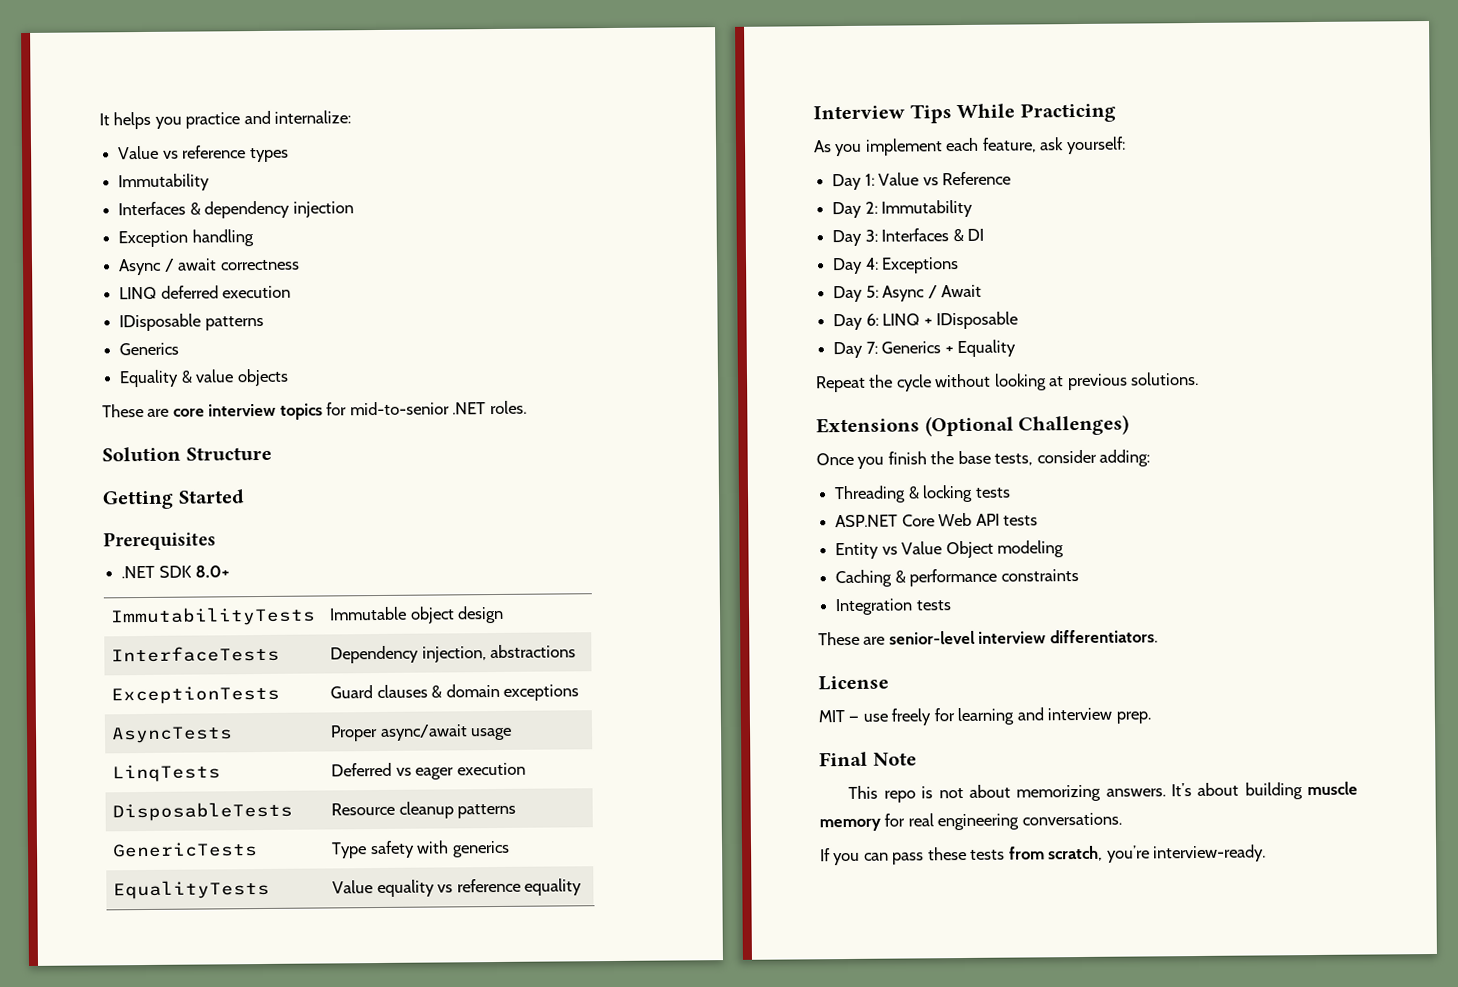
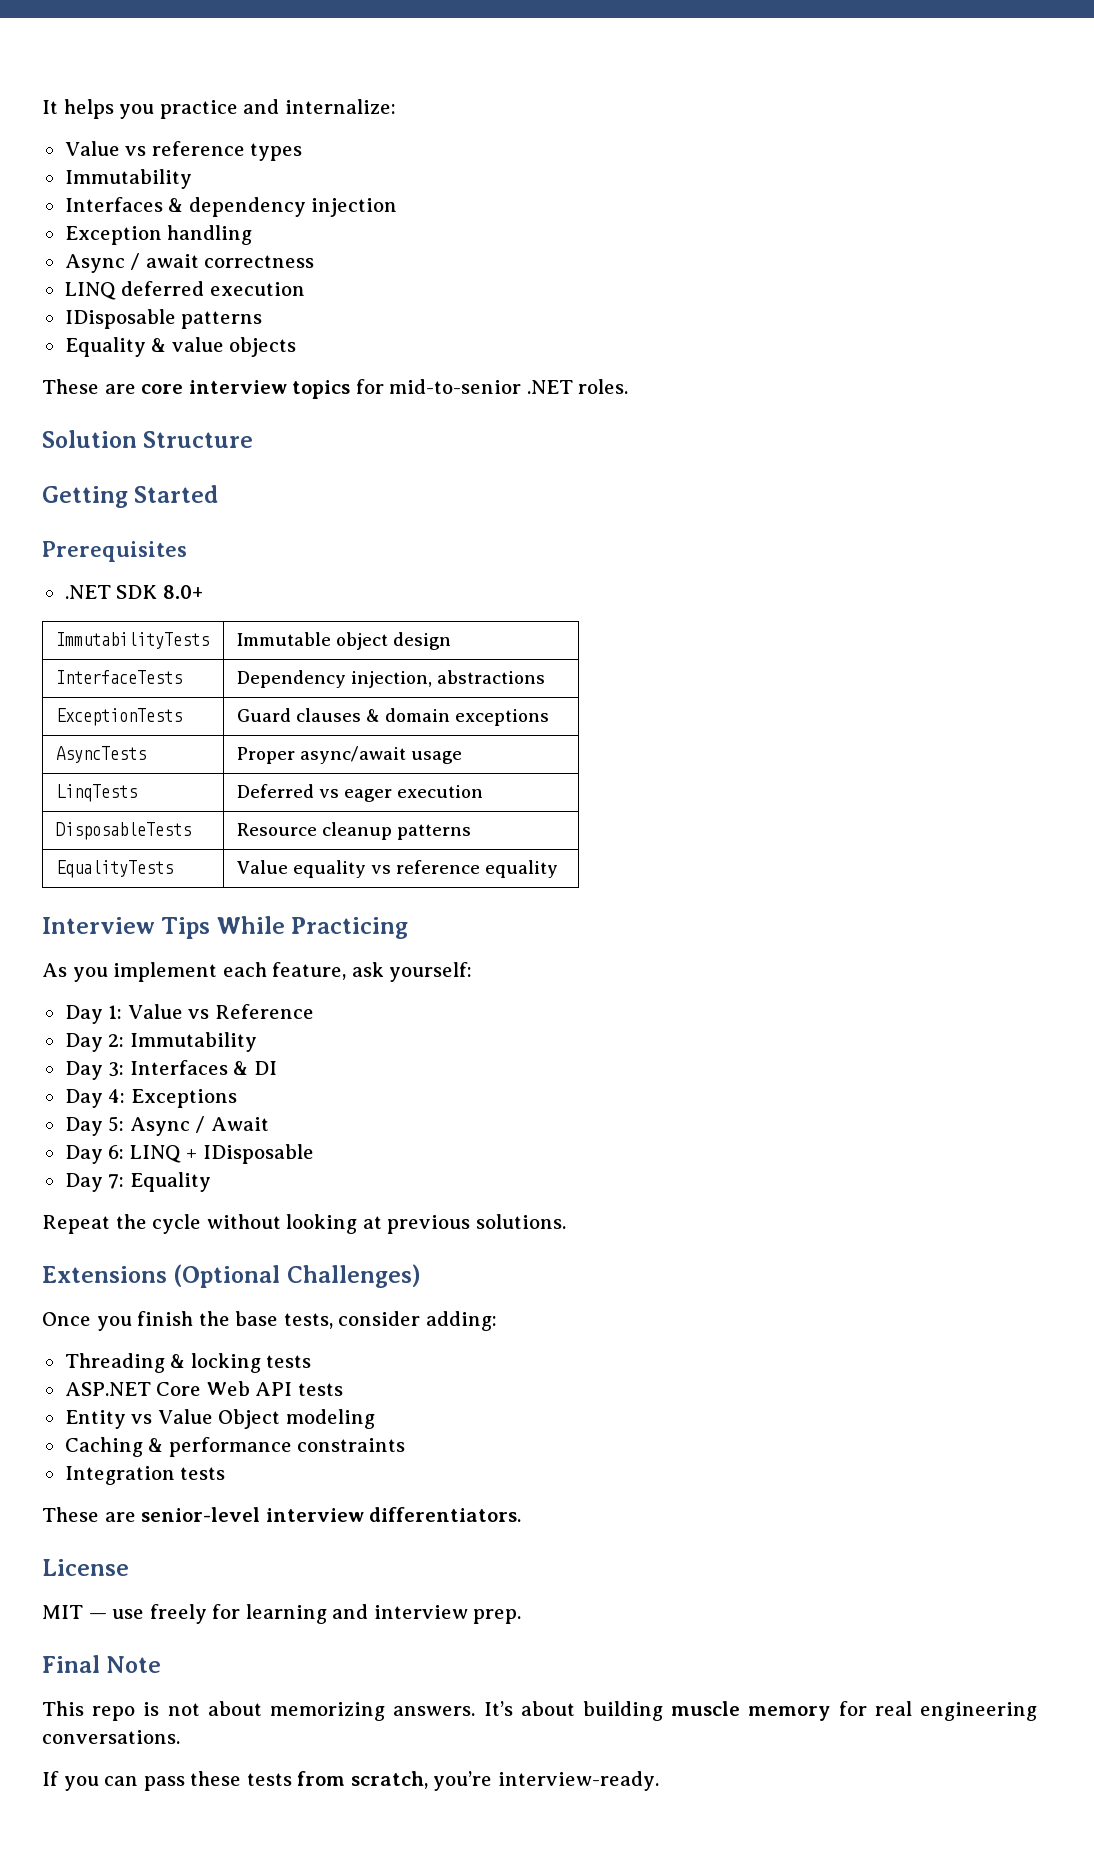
[119,342,180,356] // Generics -> (263, 320) none
[112,842,259,858] [331,840,510,859] // GenericTests | Type safety with generics -> (471, 832) none
[881,341,954,354] Generics + -> (125, 1181) none

